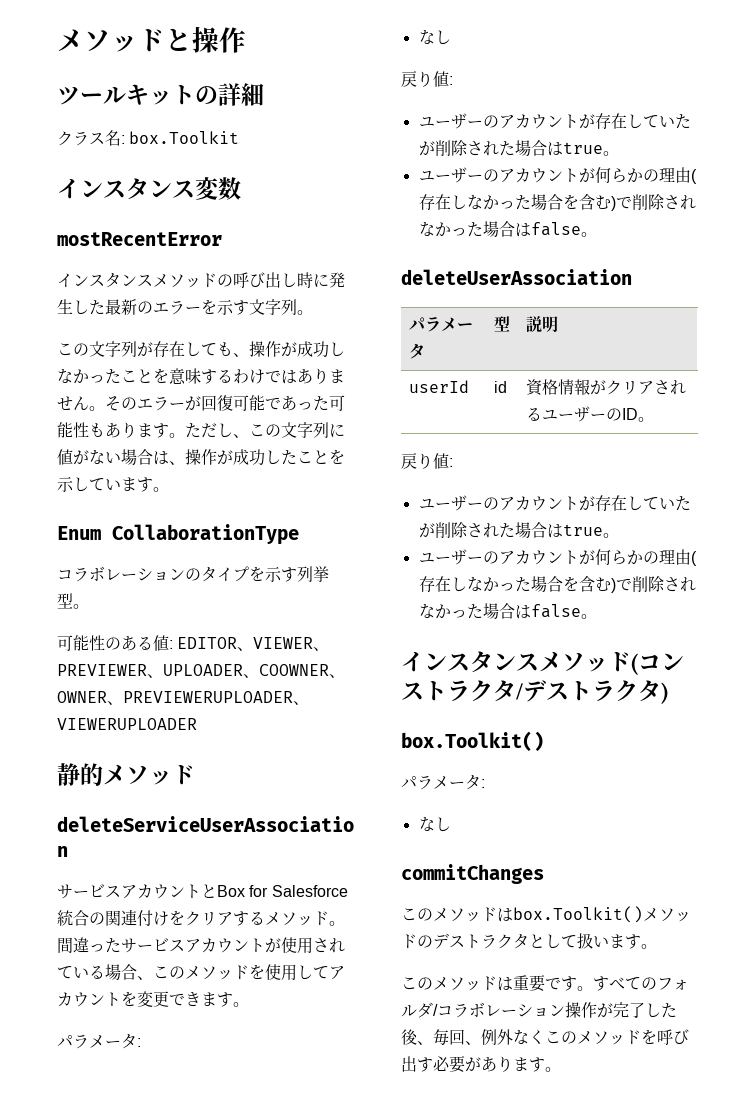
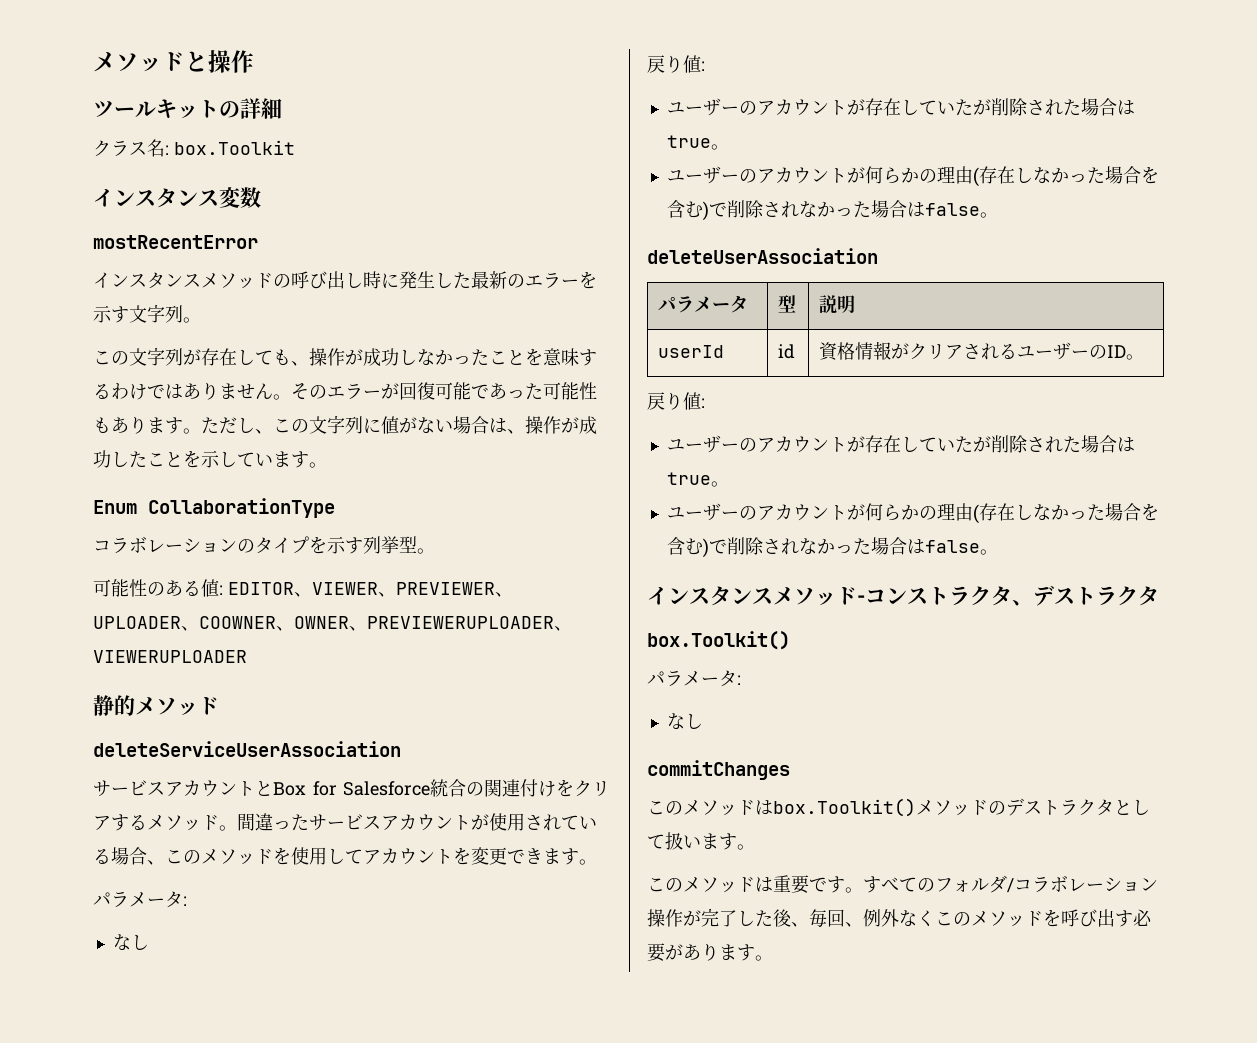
[631,653,638,675] ( -> [857,595,865,603] -
[516,680,668,704] /デストラクタ) -> [1012,585,1159,606] 、デストラクタ

